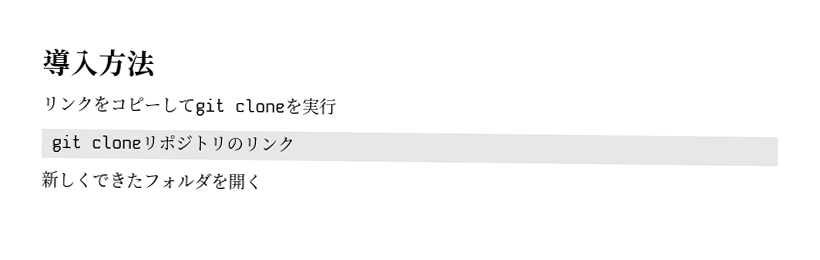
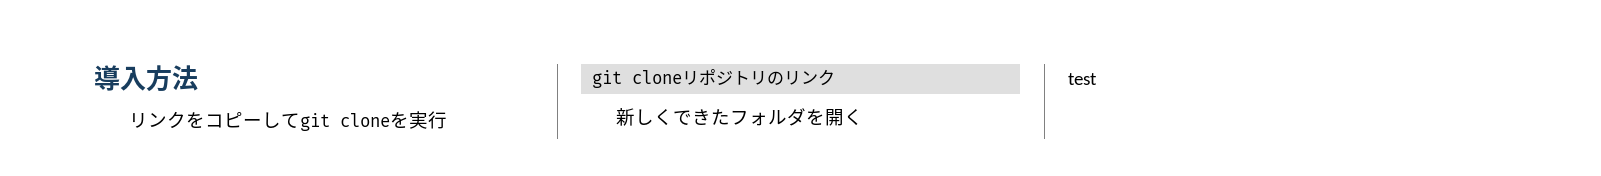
(263, 182) none -> [1068,73,1097,85] // test

